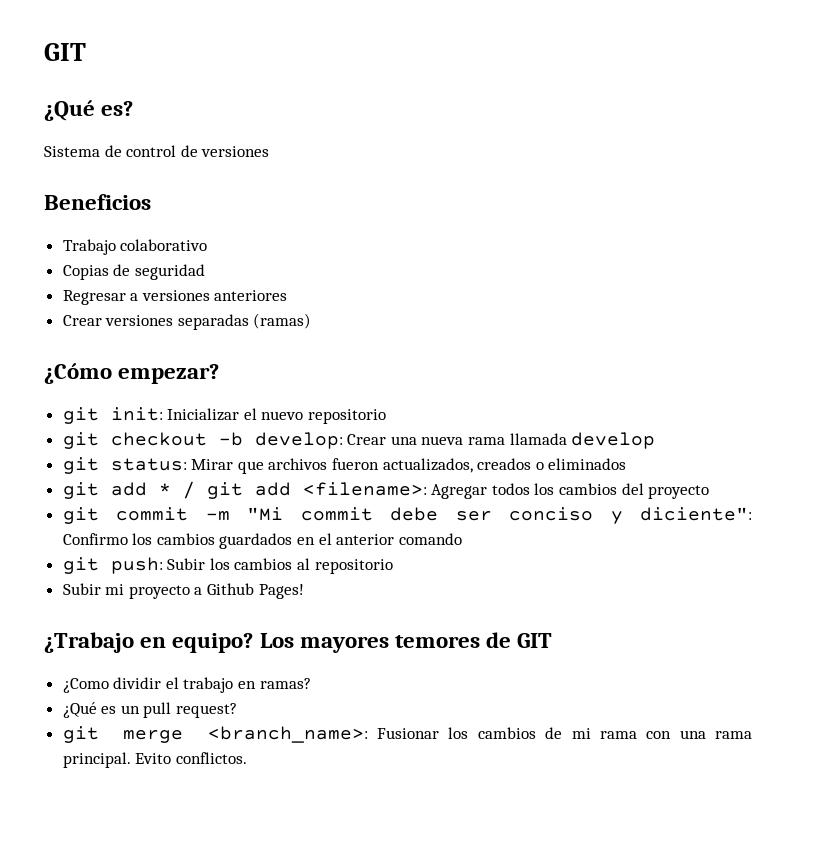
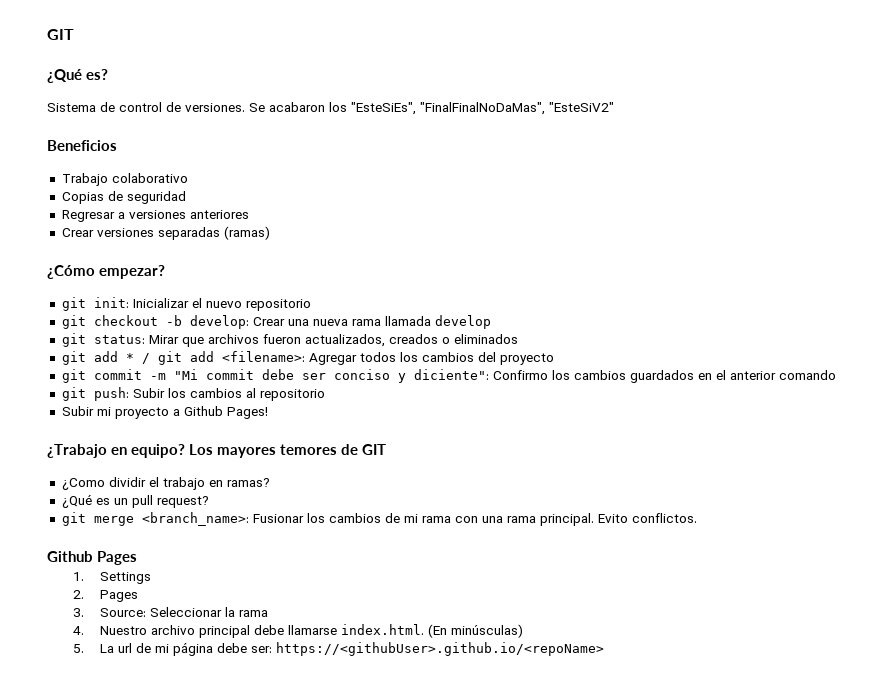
[201,146,270,157] versiones -> [185,102,614,115] versiones. Se acabaron los "EsteSiEs", "FinalFinalNoDaMas", "EsteSiV2"
(247, 758) none -> [47,551,137,565] [73,572,151,584] [73,590,138,602] [73,607,268,617] [73,624,523,638] [73,642,604,656] // Github Pages // 1. Settings // 2. Pages // 3. Source: Seleccionar la rama // 4. Nuestro archivo principal debe llamarse index.html. (En minúsculas) // 5. La url de mi página debe ser: https://<githubUser>.github.io/<repoName>

